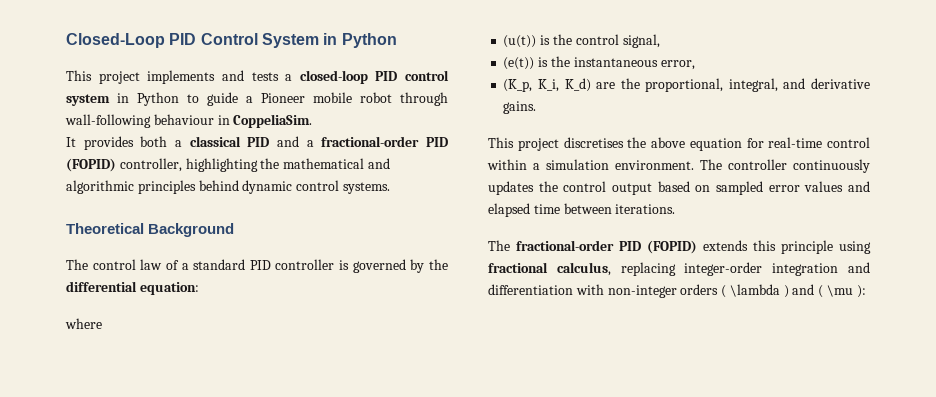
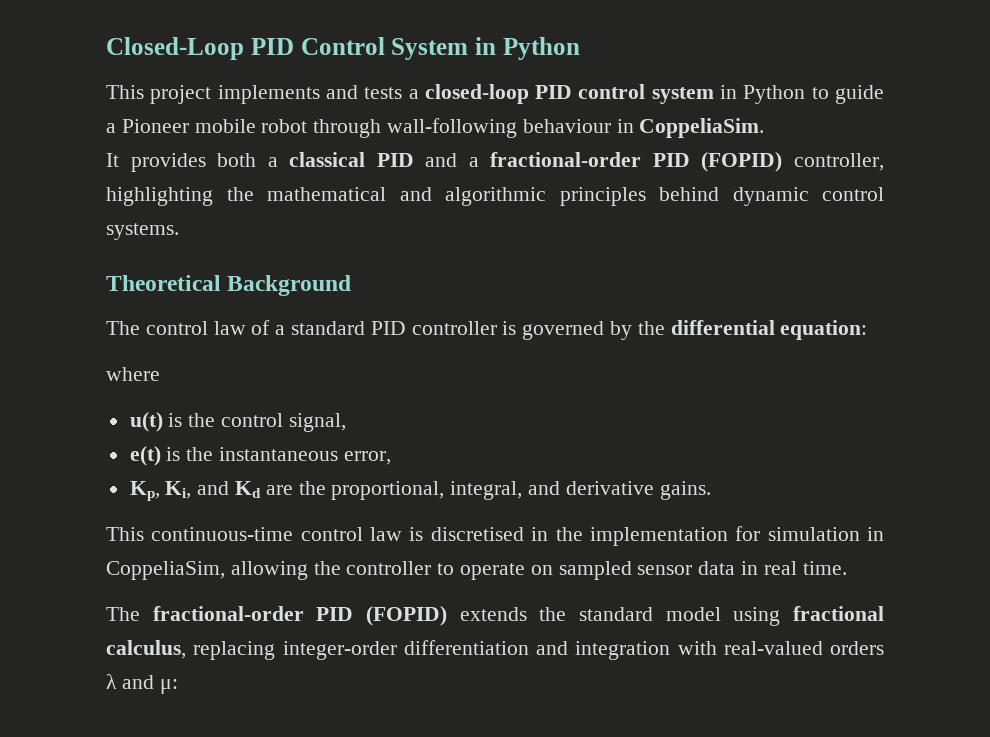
[503,35,537,48] (u(t)) -> [129,412,163,432] u(t)
[503,57,535,70] (e(t)) -> [129,446,161,466] e(t)
[503,78,591,92] (K_p, K_i, K_d) -> [129,481,262,501] Kp, Ki, and Kd
[517,137,870,151] [487,159,870,173] [488,181,870,195] [488,203,676,217] project discretises the above equation for real-time control within a simulation environment. The controller continuously updates the control output based on sampled error values and elapsed time between iterations. -> [151,526,885,546] [106,561,847,580] continuous-time control law is discretised in the implementation for simulation in CoppeliaSim, allowing the controller to operate on sampled sensor data in real time.
[753,240,833,254] this principle -> [539,607,721,621] the standard model
[772,262,870,276] [488,284,866,298] integration and differentiation with non-integer orders ( \lambda ) and ( \mu ): -> [403,640,884,660] [106,674,178,694] differentiation and integration with real-valued orders λ and μ:

